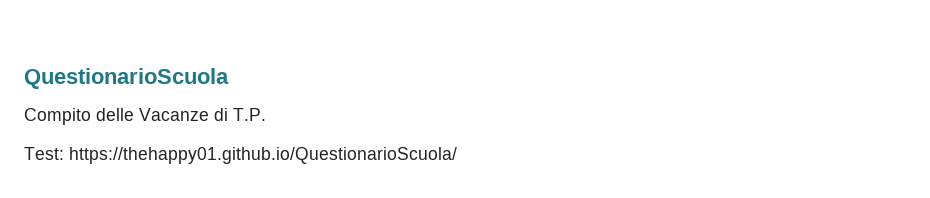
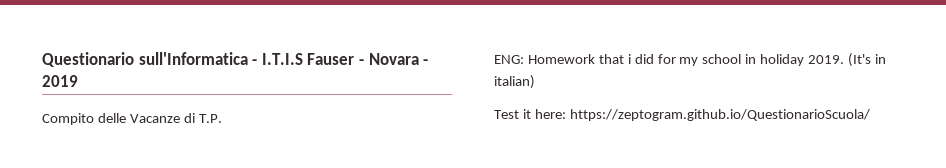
[24,68,229,89] QuestionarioScuola -> [42,52,429,67] [42,75,78,87] Questionario sull'Informatica - I.T.I.S Fauser - Novara - 2019
[24,147,457,164] Test: https://thehappy01.github.io/QuestionarioScuola/ -> [494,53,886,67] [494,75,535,89] [494,109,870,121] ENG: Homework that i did for my school in holiday 2019. (It's in italian) // Test it here: https://zeptogram.github.io/QuestionarioScuola/

